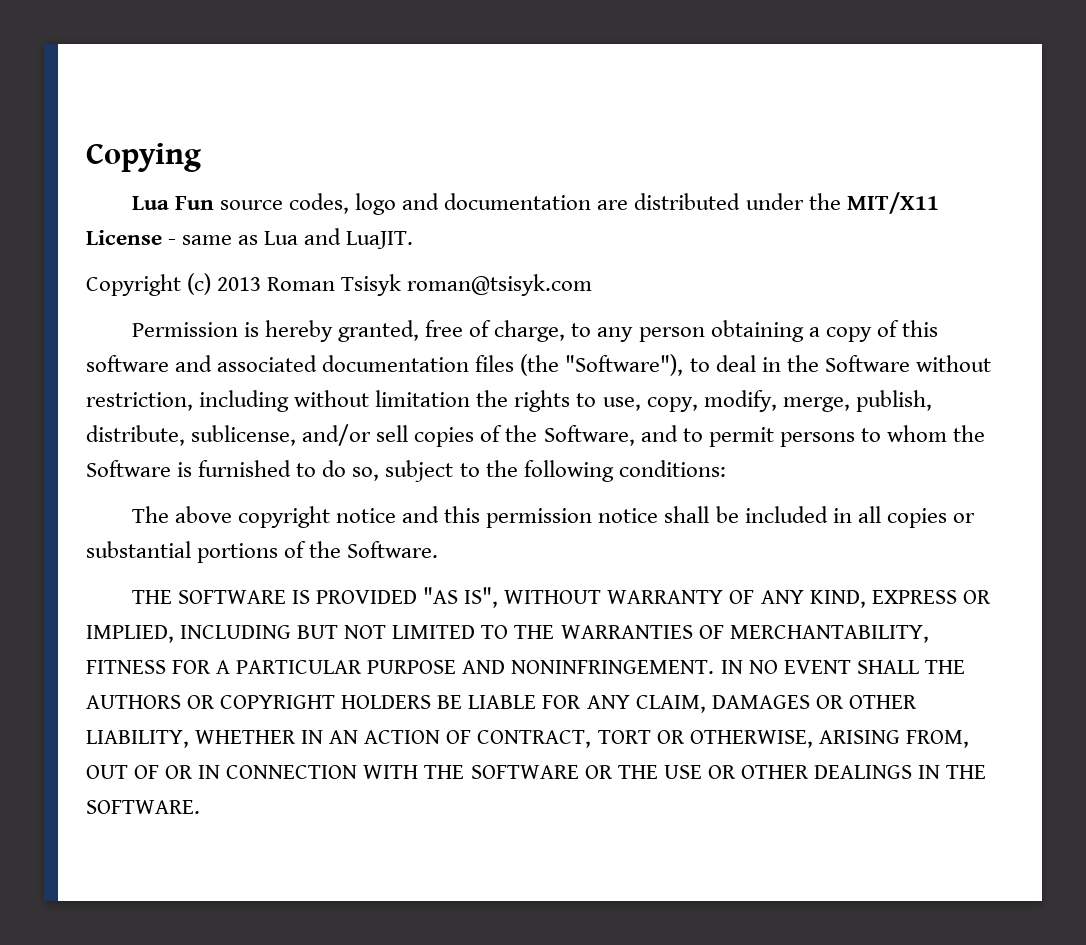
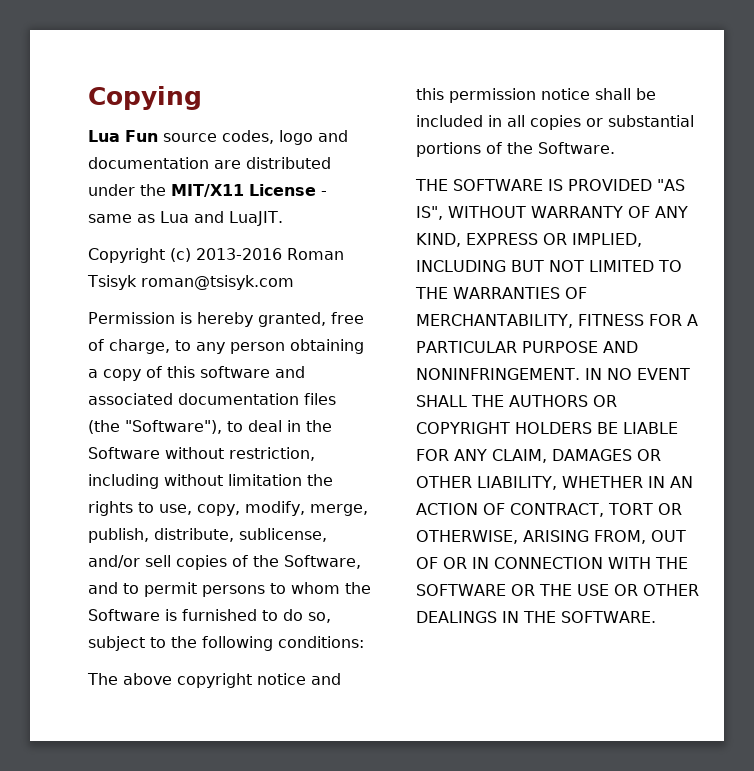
[217,277,262,291] 2013 -> [196,248,282,260] 2013-2016

